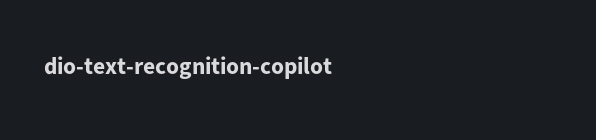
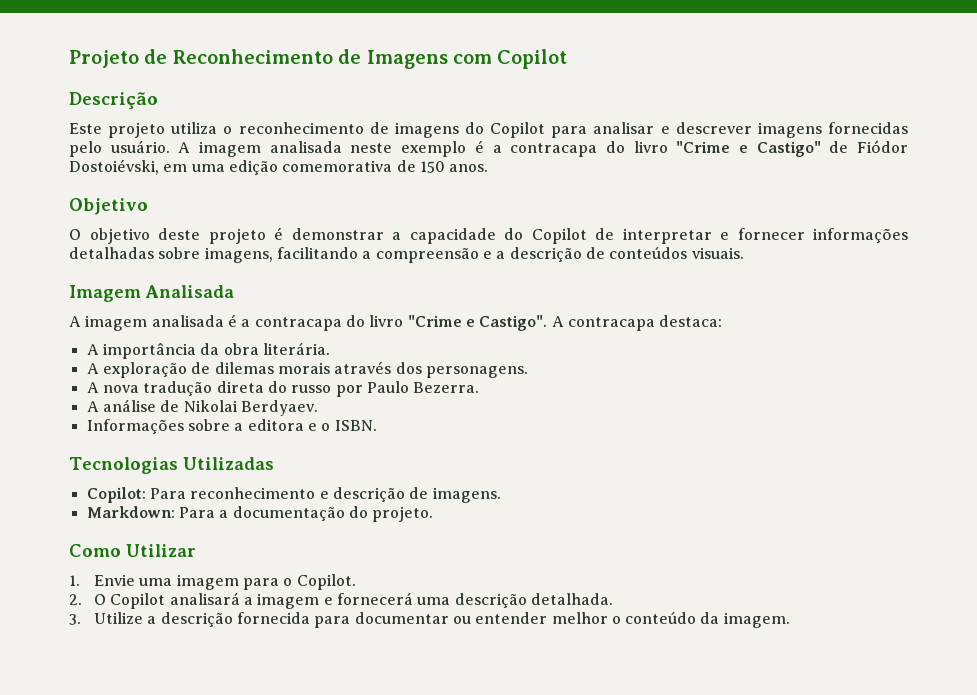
[44,56,332,79] dio-text-recognition-copilot -> [69,49,568,69] [69,92,158,110] [69,122,908,138] [69,140,908,157] [69,159,489,175] [69,198,148,215] [69,227,908,244] [69,247,744,263] [69,285,234,302] [69,314,723,331] [86,342,330,359] [86,361,528,378] [86,381,480,397] [86,399,318,416] [86,419,377,434] [69,457,274,474] [86,487,501,503] [86,506,434,522] [69,544,196,557] [69,574,356,590] [69,592,613,609] [69,612,790,628] Projeto de Reconhecimento de Imagens com Copilot // Descrição // Este projeto utiliza o reconhecimento de imagens do Copilot para analisar e descrever imagens fornecidas pelo usuário. A imagem analisada neste exemplo é a contracapa do livro "Crime e Castigo" de Fiódor Dostoiévski, em uma edição comemorativa de 150 anos. // Objetivo // O objetivo deste projeto é demonstrar a capacidade do Copilot de interpretar e fornecer informações detalhadas sobre imagens, facilitando a compreensão e a descrição de conteúdos visuais. // Imagem Analisada // A imagem analisada é a contracapa do livro "Crime e Castigo". A contracapa destaca: // A importância da obra literária. // A exploração de dilemas morais através dos personagens. // A nova tradução direta do russo por Paulo Bezerra. // A análise de Nikolai Berdyaev. // Informações sobre a editora e o ISBN. // Tecnologias Utilizadas // Copilot: Para reconhecimento e descrição de imagens. // Markdown: Para a documentação do projeto. // Como Utilizar // 1. Envie uma imagem para o Copilot. // 2. O Copilot analisará a imagem e fornecerá uma descrição detalhada. // 3. Utilize a descrição fornecida para documentar ou entender melhor o conteúdo da imagem.

